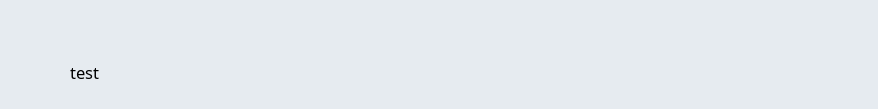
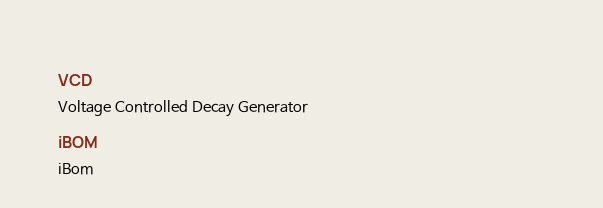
[70,68,99,79] test -> [58,74,93,86] [58,100,308,117] [58,136,98,148] [58,163,93,175] VCD // Voltage Controlled Decay Generator // iBOM // iBom

